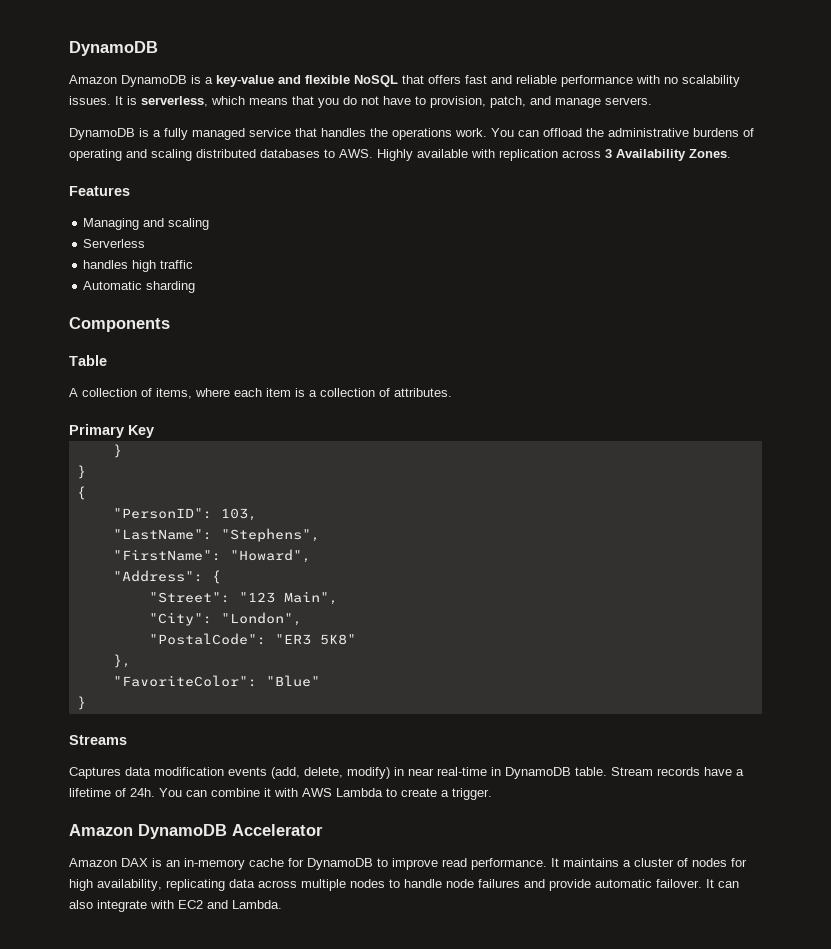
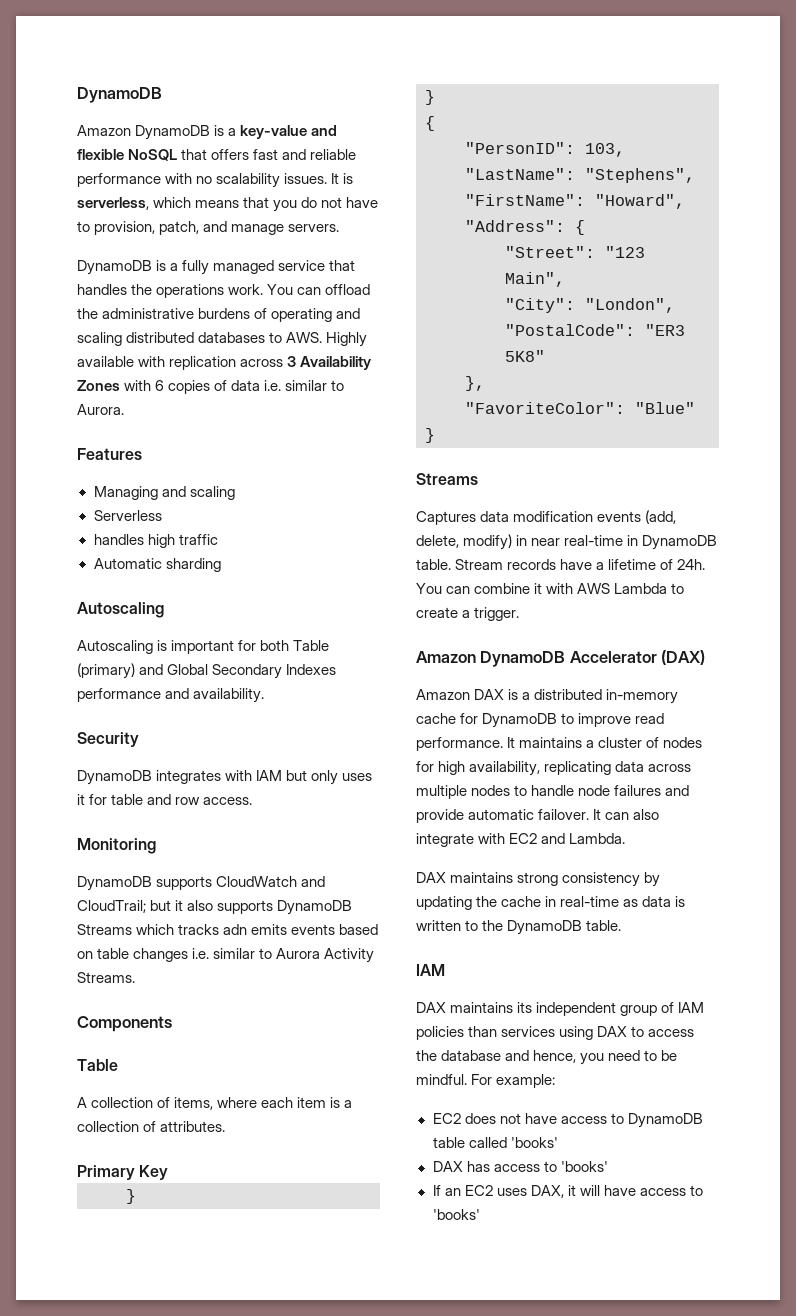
[689,149,731,158] Zones. -> [77,380,345,394] [77,404,124,415] Zones with 6 copies of data i.e. similar to Aurora.
(196, 287) none -> [77,602,164,618] [77,640,330,654] [77,663,337,679] [77,688,265,703] [77,732,139,747] [77,770,373,785] [77,794,253,805] [77,838,156,854] [77,876,326,891] [77,900,353,915] [77,924,379,935] [77,948,375,963] [77,972,135,983] // Autoscaling // Autoscaling is important for both Table (primary) and Global Secondary Indexes performance and availability. // Security // DynamoDB integrates with IAM but only uses it for table and row access. // Monitoring // DynamoDB supports CloudWatch and CloudTrail; but it also supports DynamoDB Streams which tracks adn emits events based on table changes i.e. similar to Aurora Activity Streams.
(323, 830) none -> [661,650,706,665] (DAX)
[166,860,180,867] an -> [522,689,603,700] a distributed
(282, 904) none -> [416,872,661,887] [416,896,686,910] [416,920,622,935] [416,964,445,976] [416,1002,705,1016] [416,1026,695,1040] [416,1050,678,1065] [416,1074,556,1088] [432,1113,703,1128] [432,1137,558,1148] [432,1161,608,1172] [432,1185,703,1198] [432,1209,480,1220] // DAX maintains strong consistency by updating the cache in real-time as data is written to the DynamoDB table. // IAM // DAX maintains its independent group of IAM policies than services using DAX to access the database and hence, you need to be mindful. For example: // EC2 does not have access to DynamoDB table called 'books' // DAX has access to 'books' // If an EC2 uses DAX, it will have access to 'books'

